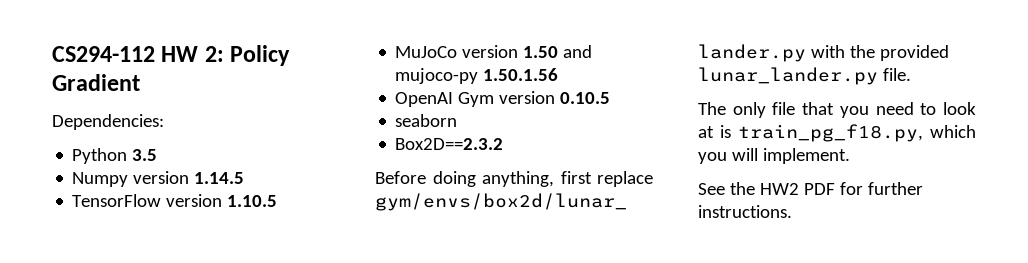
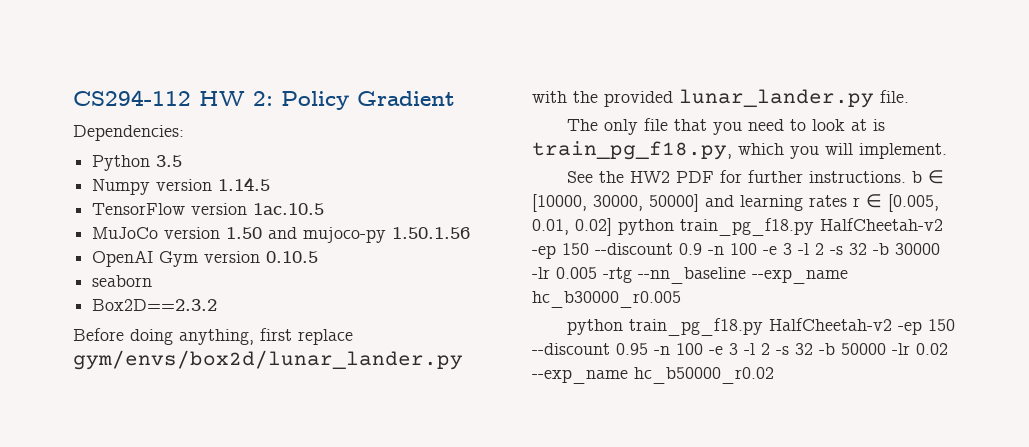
[227,195,278,207] 1.10.5 -> [253,203,325,215] 1ac.10.5
(792, 211) none -> [912,170,945,184] [532,194,939,212] [532,218,943,236] [532,243,940,259] [532,267,848,284] [532,291,681,308] [567,318,956,336] [532,343,948,355] [532,367,774,384] b ∈ [10000, 30000, 50000] and learning rates r ∈ [0.005, 0.01, 0.02] python train_pg_f18.py HalfCheetah-v2 -ep 150 --discount 0.9 -n 100 -e 3 -l 2 -s 32 -b 30000 -lr 0.005 -rtg --nn_baseline --exp_name hc_b30000_r0.005 // python train_pg_f18.py HalfCheetah-v2 -ep 150 --discount 0.95 -n 100 -e 3 -l 2 -s 32 -b 50000 -lr 0.02 --exp_name hc_b50000_r0.02

